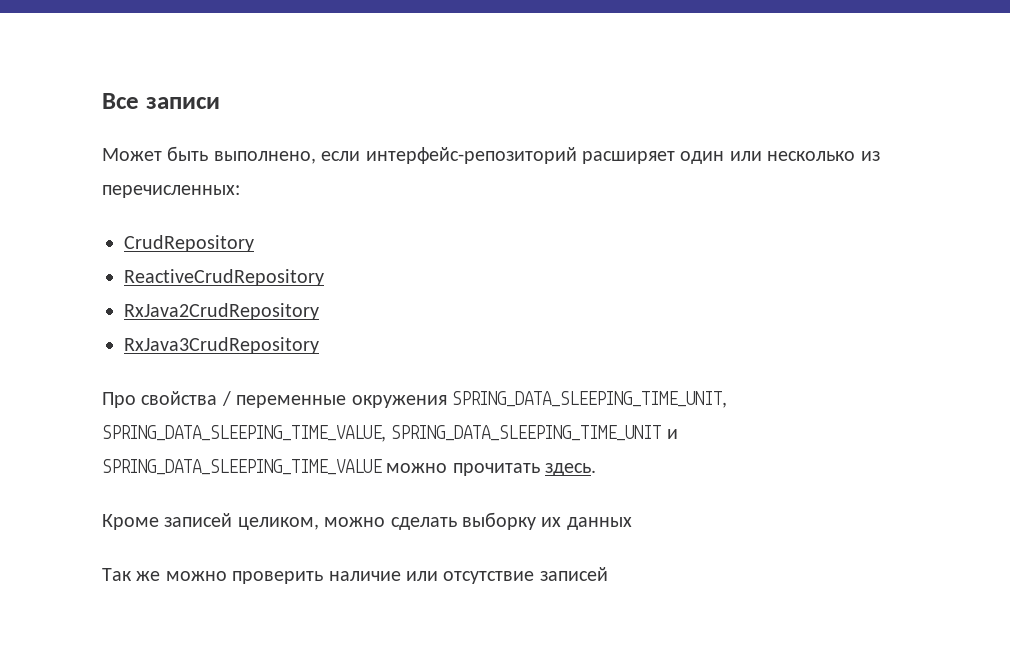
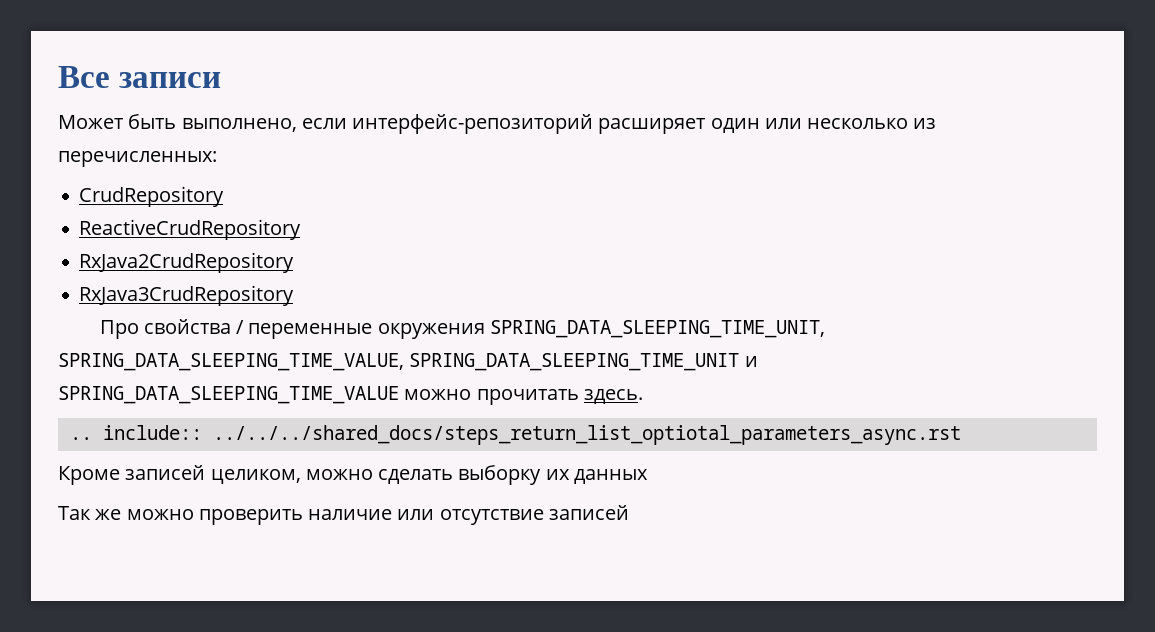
(597, 469) none -> [69,425,961,445] // .. include:: ../../../shared_docs/steps_return_list_optiotal_parameters_async.rst

